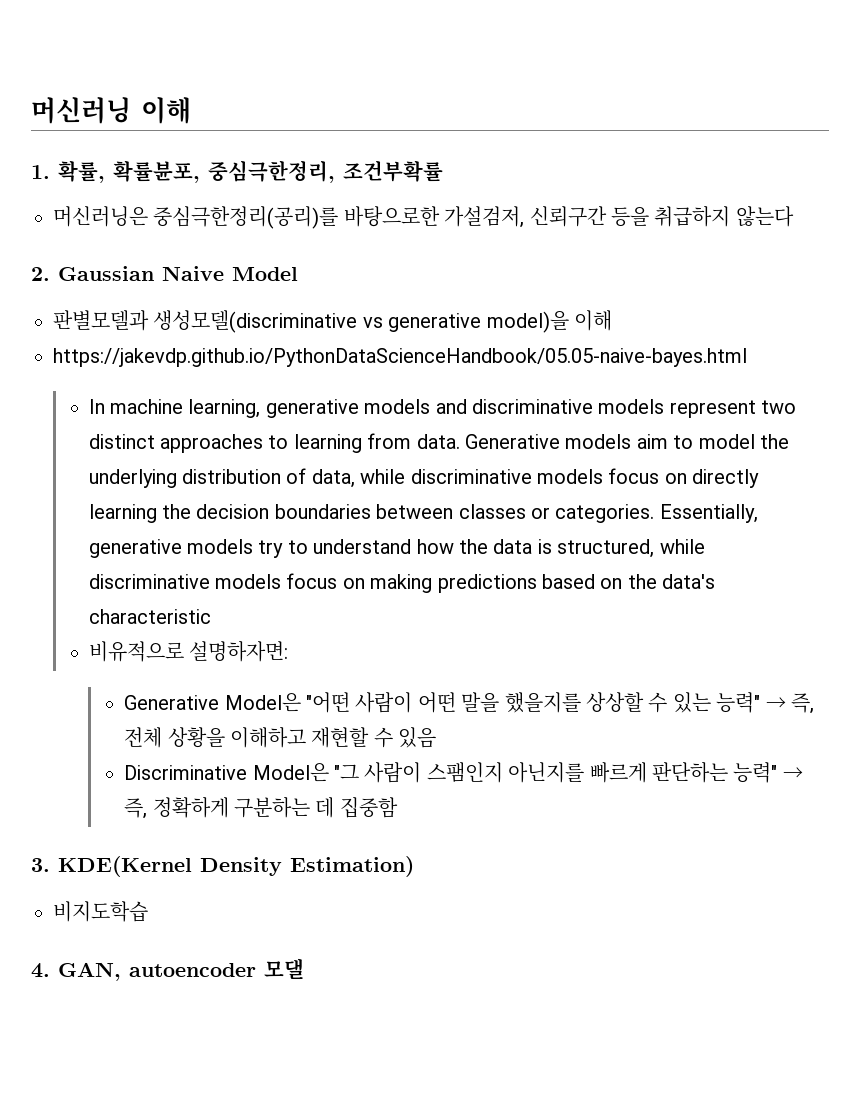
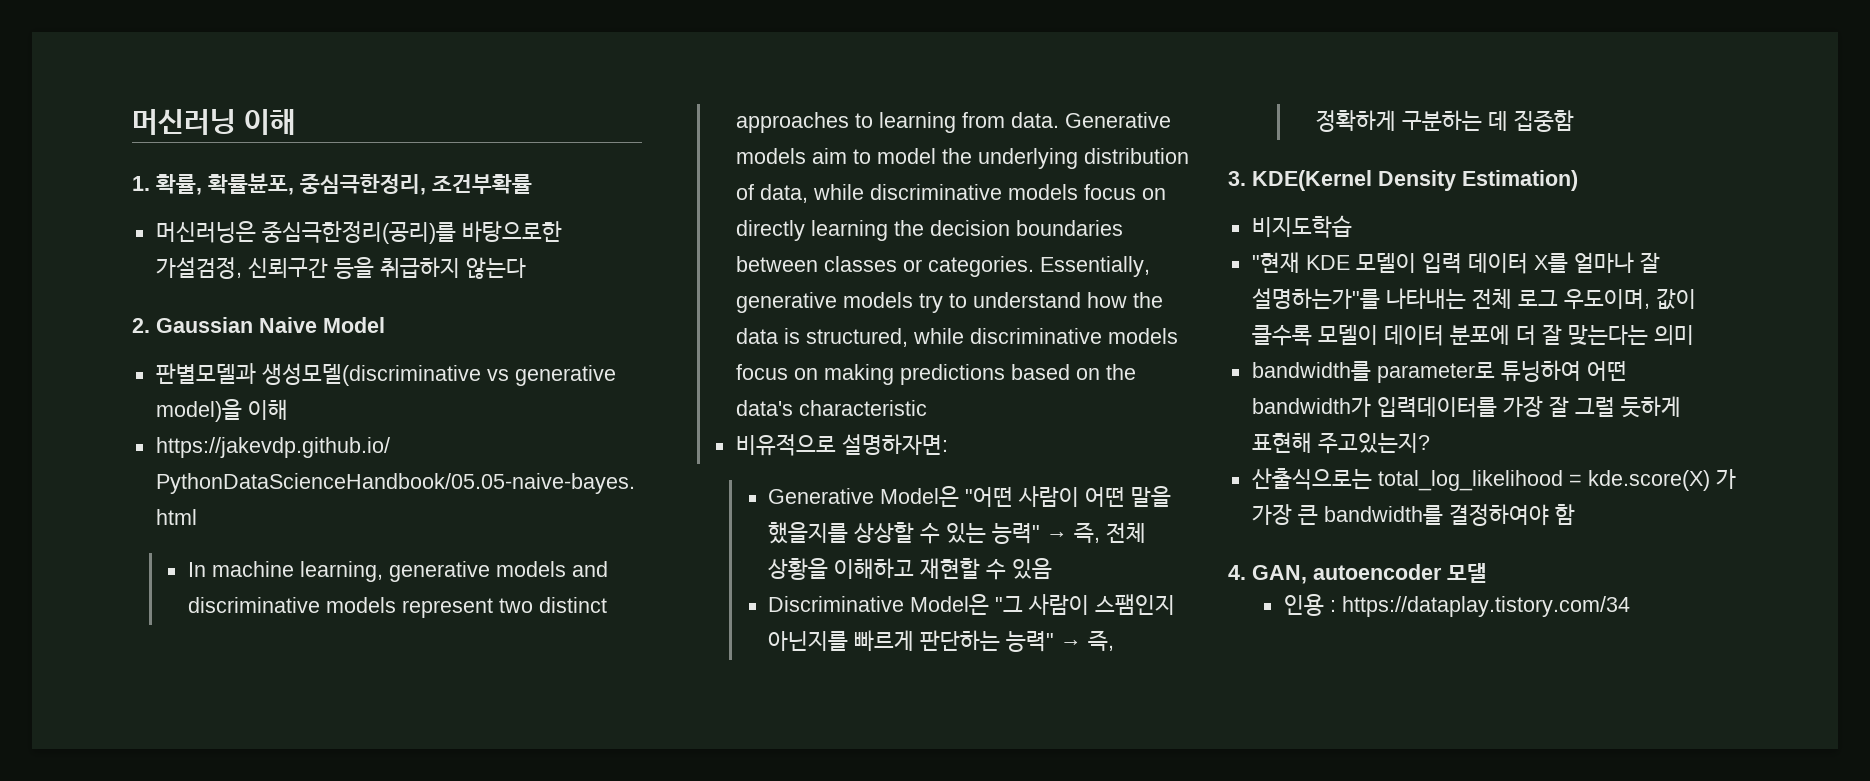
[444,206,525,228] 가설검저, -> [155,257,242,279] 가설검정,
(148, 911) none -> [1251,252,1660,274] [1251,288,1696,310] [1251,324,1694,346] [1251,360,1627,383] [1251,396,1681,418] [1251,432,1430,454] [1251,468,1736,491] [1251,504,1575,526] // "현재 KDE 모델이 입력 데이터 X를 얼마나 잘 설명하는가"를 나타내는 전체 로그 우도이며, 값이 클수록 모델이 데이터 분포에 더 잘 맞는다는 의미 // bandwidth를 parameter로 튜닝하여 어떤 bandwidth가 입력데이터를 가장 잘 그럴 듯하게 표현해 주고있는지? // 산출식으로는 total_log_likelihood = kde.score(X) 가 가장 큰 bandwidth를 결정하여야 함
(304, 968) none -> [1283,594,1630,617] // 인용 : https://dataplay.tistory.com/34

